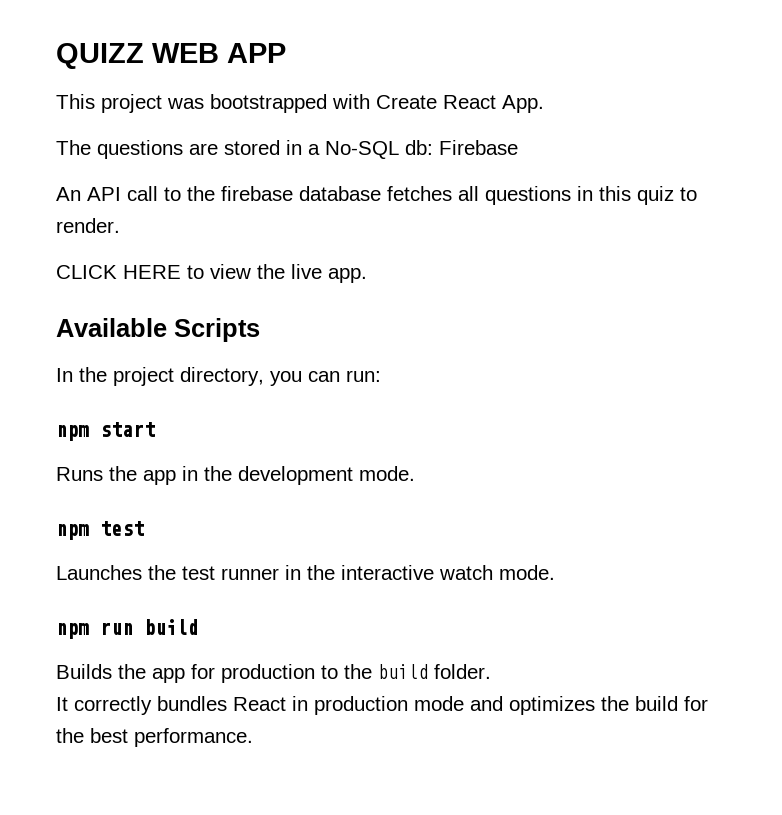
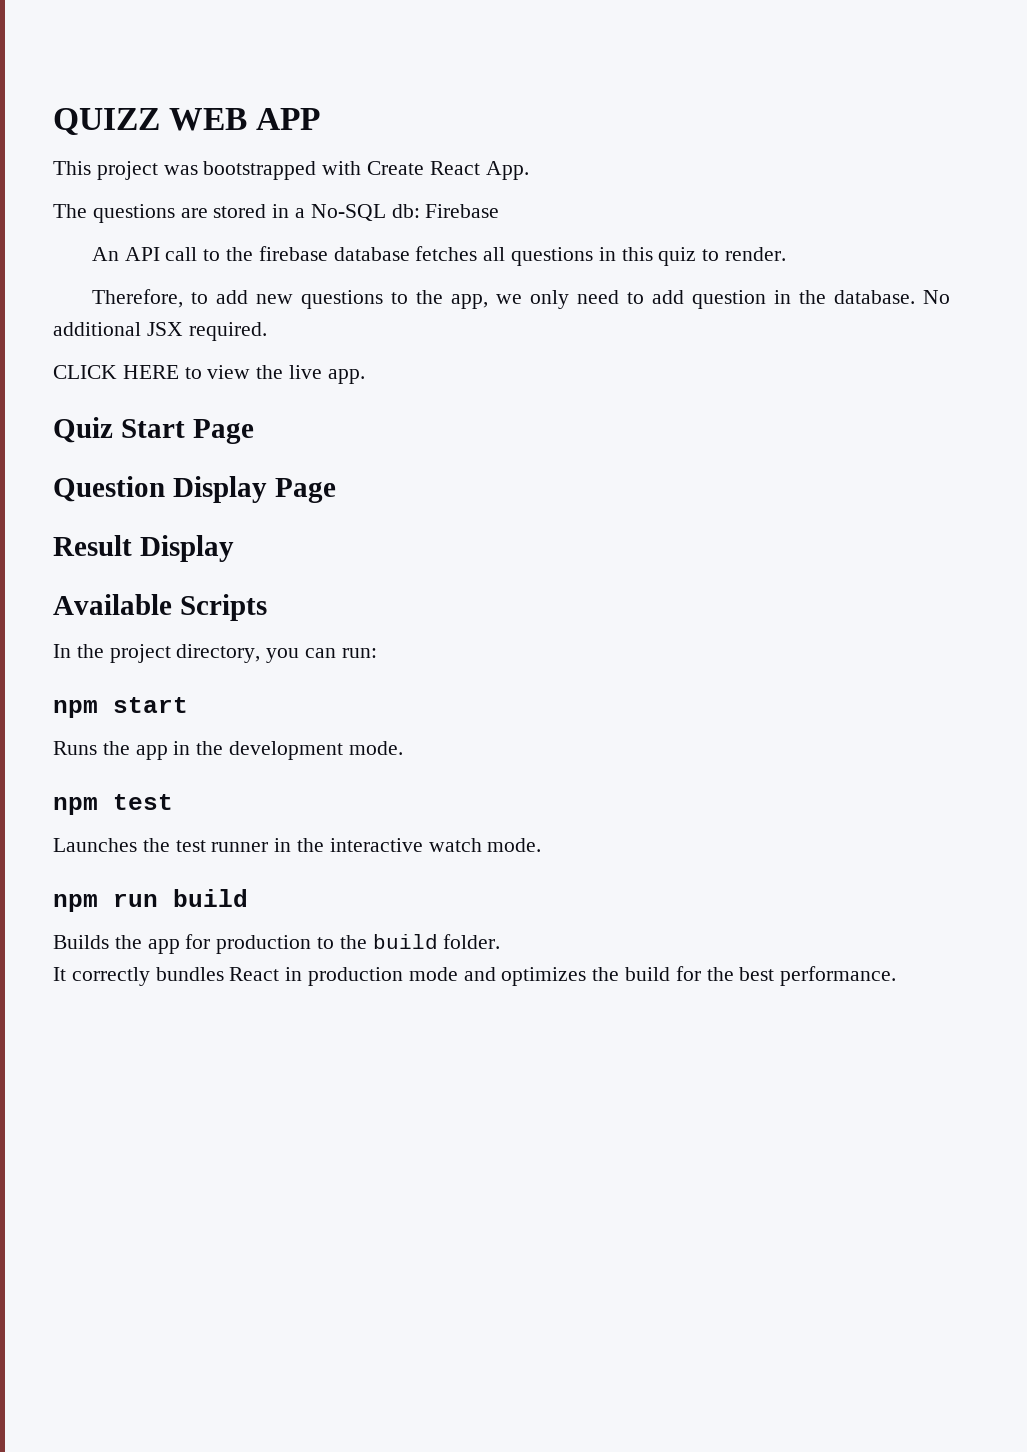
(120, 225) none -> [91,289,951,309] [53,322,267,341] // Therefore, to add new questions to the app, we only need to add question in the database. No additional JSX required.
(367, 275) none -> [53,417,254,444] [53,476,336,503] [53,535,234,562] // Quiz Start Page // Question Display Page // Result Display

